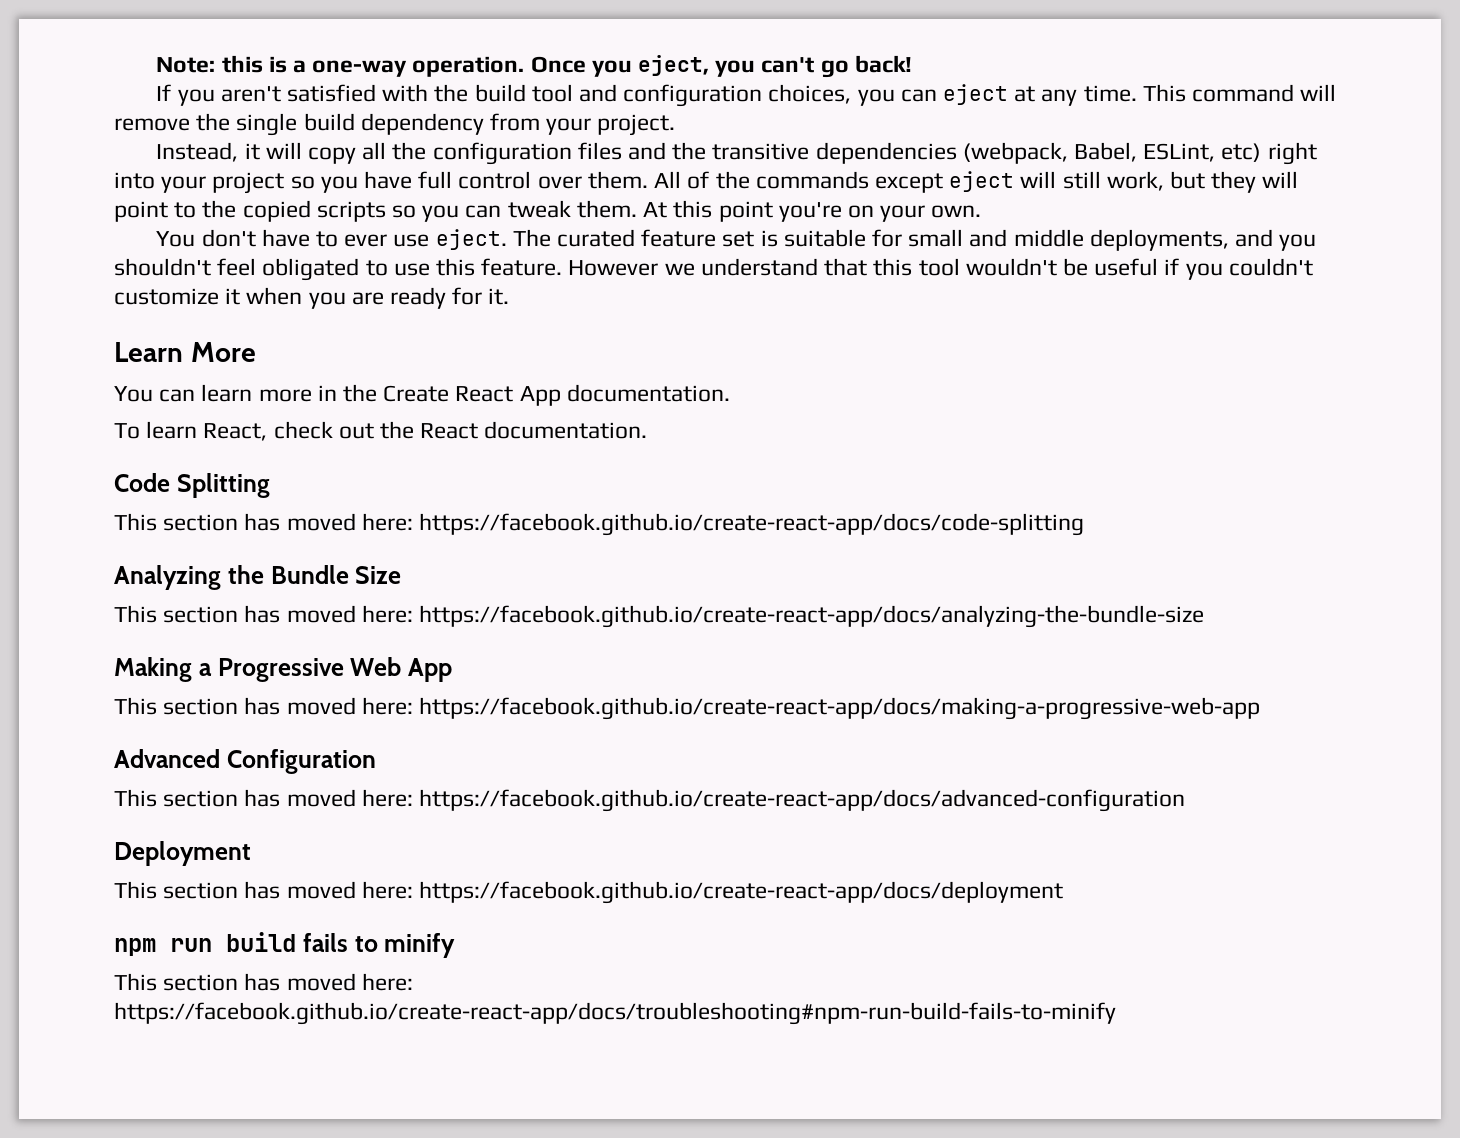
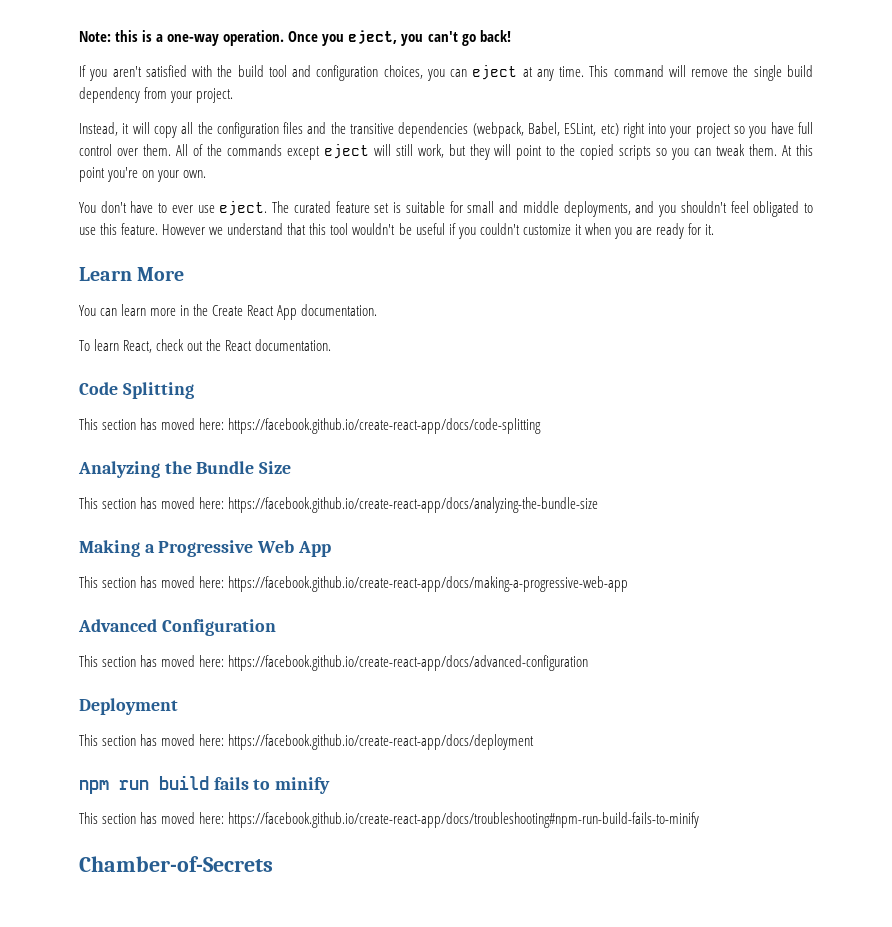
(1116, 1013) none -> [79,856,273,872] // Chamber-of-Secrets

